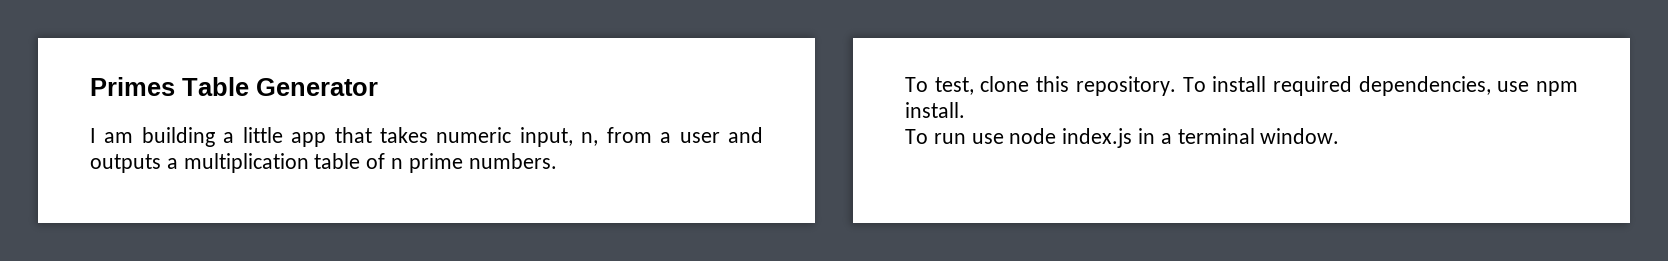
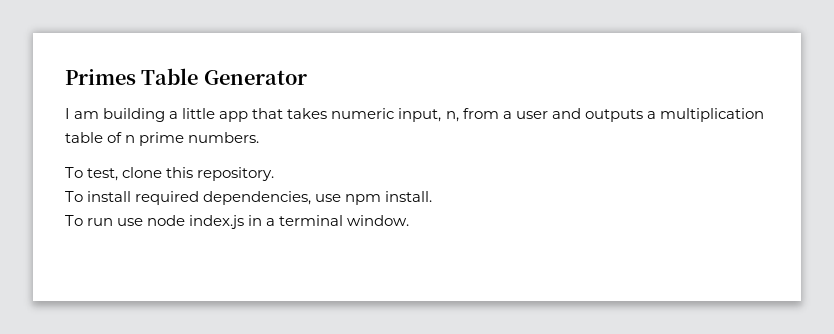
(1176, 86) none -> (275, 174) //

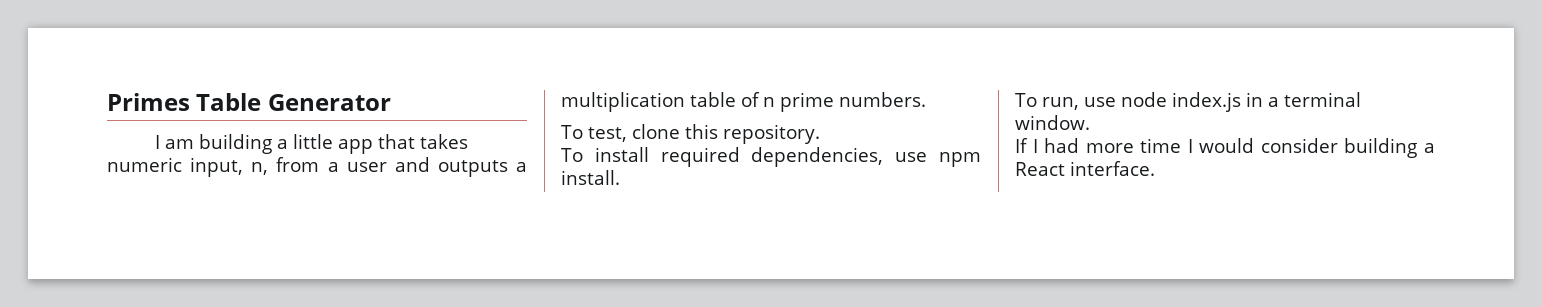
[87,218,114,226] run -> [1041,97,1079,110] run,
(410, 220) none -> [1015,138,1435,158] [1015,161,1155,176] // If I had more time I would consider building a React interface.

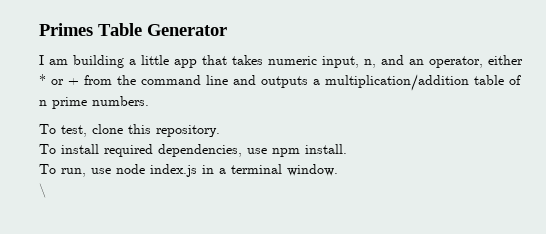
[276,157,387,172] from a user -> [381,55,523,68] [39,74,228,85] and an operator, either * or + from the command line
[561,92,685,112] multiplication -> [325,74,469,91] multiplication/addition
[1015,138,1435,158] [1015,161,1155,176] If I had more time I would consider building a React interface. -> [39,183,46,198] \

